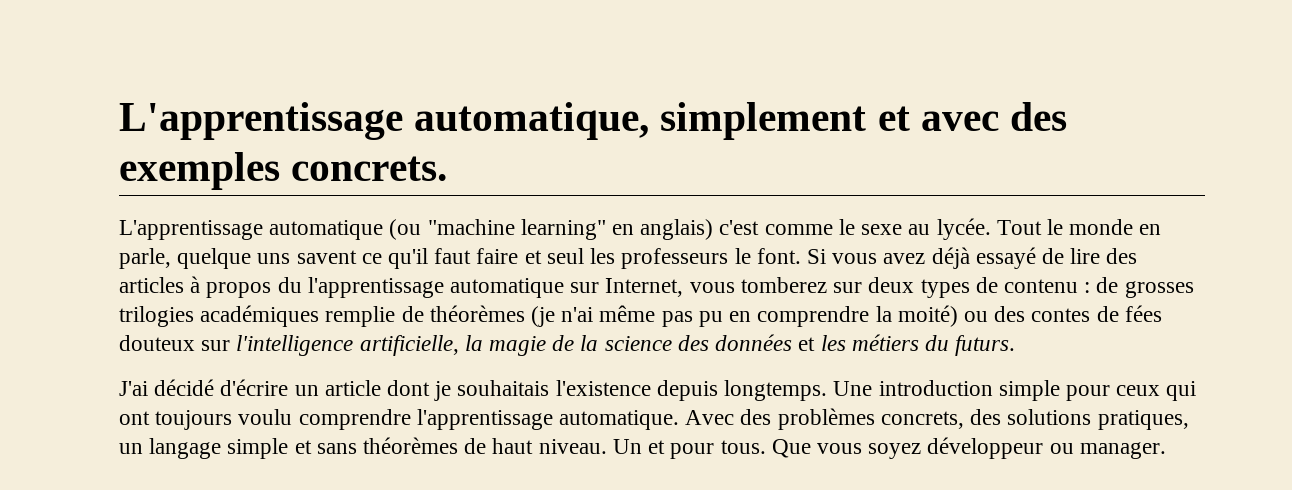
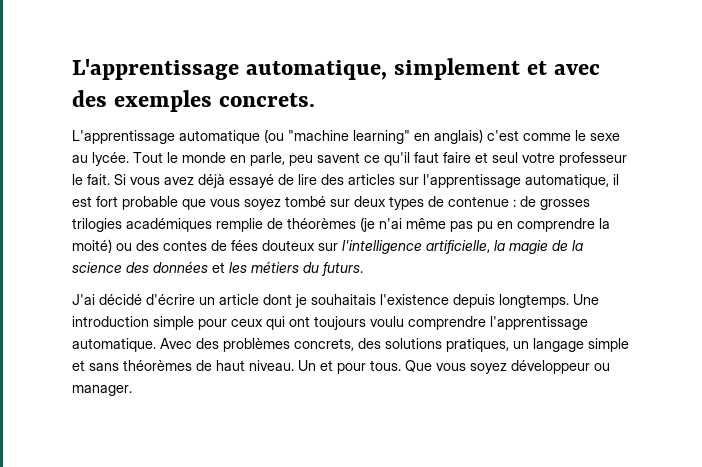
[177,248,291,269] quelque uns -> [289,155,313,166] peu
[590,248,801,269] les professeurs le font. -> [522,152,627,166] [72,174,110,185] votre professeur le fait.
[190,276,827,298] à propos du l'apprentissage automatique sur Internet, vous tomberez -> [399,174,619,188] [72,196,326,210] sur l'apprentissage automatique, il est fort probable que vous soyez tombé
[1003,279,1078,293] contenu -> [448,196,509,207] contenue

